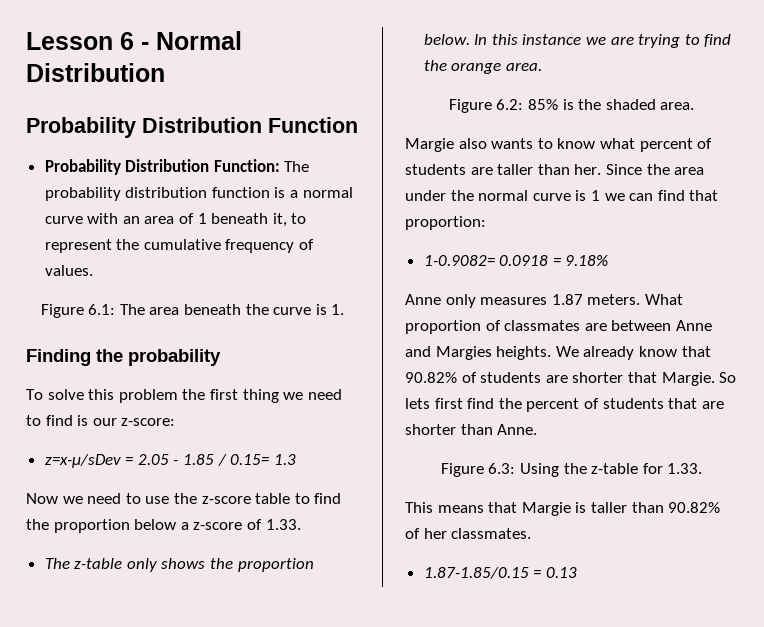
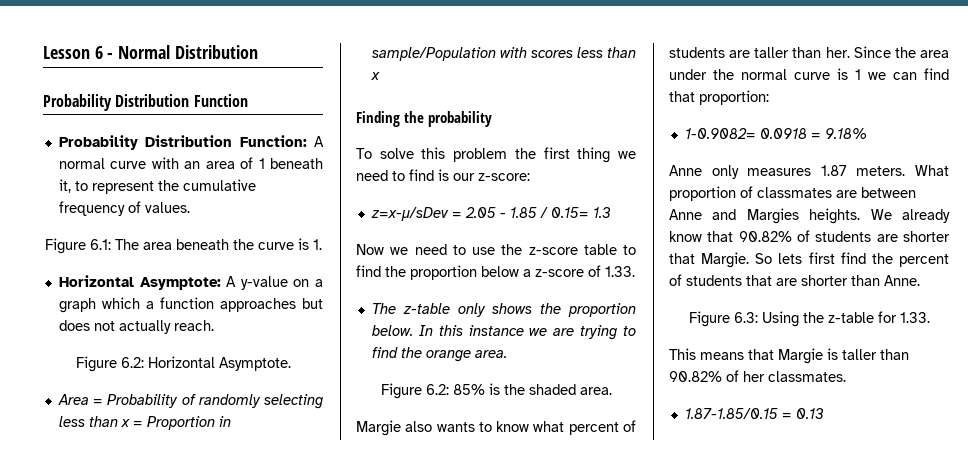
[284,161,310,172] [44,187,299,201] The probability distribution function is a -> [314,136,324,147] A
(345, 309) none -> [58,275,324,290] [58,297,323,313] [58,320,214,334] [75,356,291,372] [57,394,323,409] [58,416,231,430] [371,47,636,61] [370,72,380,80] // Horizontal Asymptote: A y-value on a graph which a function approaches but does not actually reach. // Figure 6.2: Horizontal Asymptote. // Area = Probability of randomly selecting less than x = Proportion in sample/Population with scores less than x

